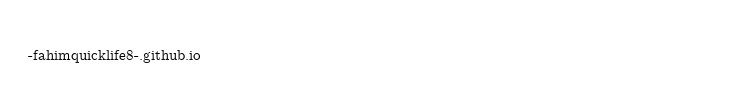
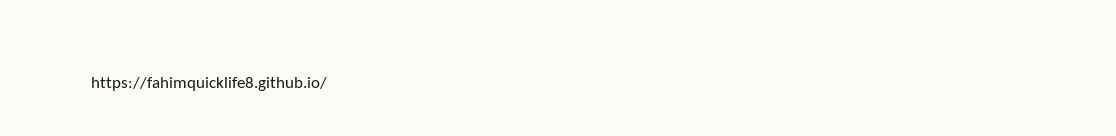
[28,50,201,63] -fahimquicklife8-.github.io -> [91,77,327,91] https://fahimquicklife8.github.io/

